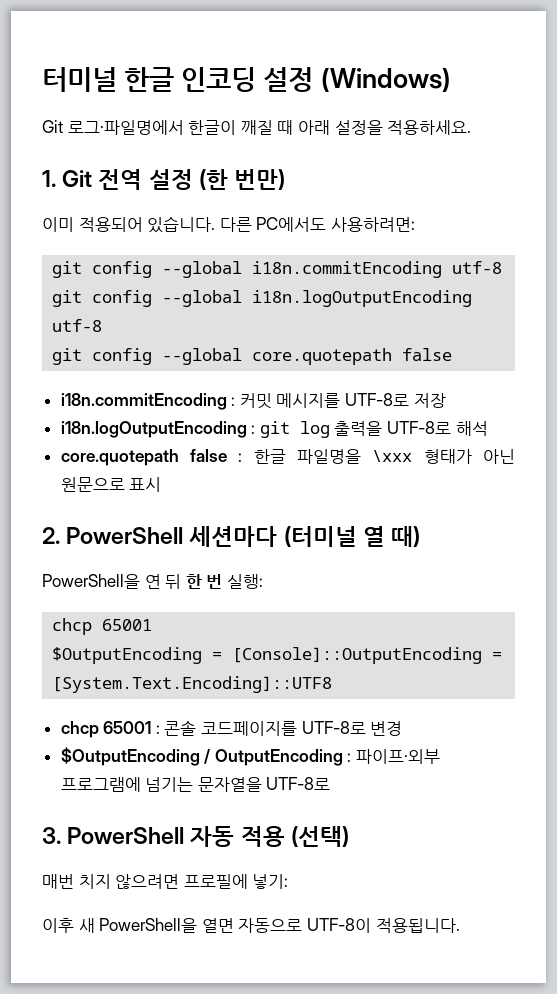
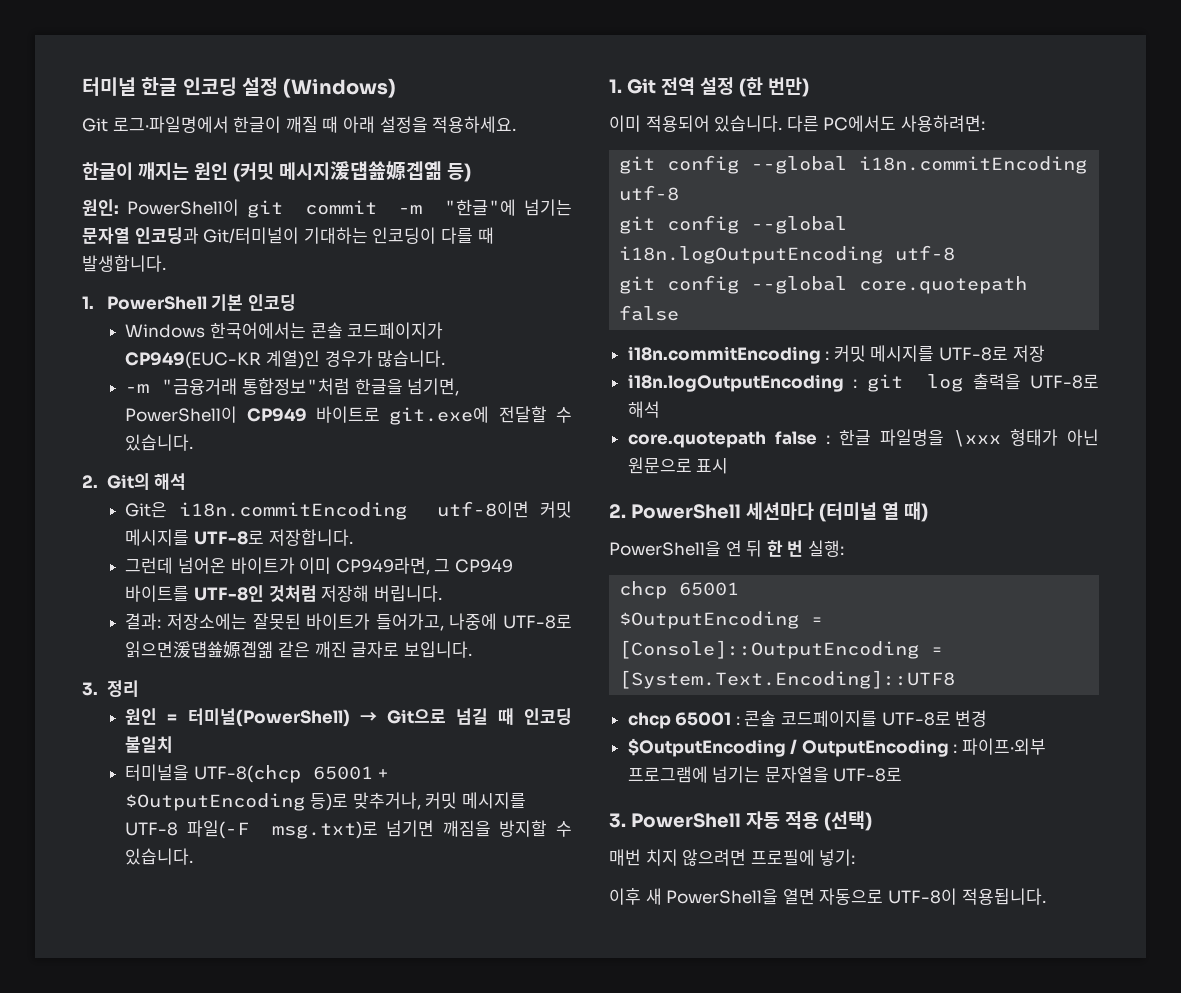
(472, 127) none -> [82,161,471,182] [82,199,572,218] [82,227,494,244] [82,255,166,272] [82,294,296,311] [125,322,444,339] [125,350,446,369] [125,378,460,396] [125,406,573,425] [125,434,194,451] [82,473,187,490] [125,501,572,520] [125,529,353,546] [125,557,513,575] [125,585,442,602] [125,613,572,631] [125,641,472,658] [82,680,139,697] [125,708,573,727] [125,736,174,753] [125,764,388,783] [125,792,526,811] [125,820,572,839] [125,848,194,865] // 한글이 깨지는 원인 (커밋 메시지湲덉쑖嫄곕옒 등) // 원인: PowerShell이 git commit -m "한글"에 넘기는 문자열 인코딩과 Git/터미널이 기대하는 인코딩이 다를 때 발생합니다. // 1. PowerShell 기본 인코딩 // Windows 한국어에서는 콘솔 코드페이지가 CP949(EUC-KR 계열)인 경우가 많습니다. // -m "금융거래 통합정보"처럼 한글을 넘기면, PowerShell이 CP949 바이트로 git.exe에 전달할 수 있습니다. // 2. Git의 해석 // Git은 i18n.commitEncoding utf-8이면 커밋 메시지를 UTF-8로 저장합니다. // 그런데 넘어온 바이트가 이미 CP949라면, 그 CP949 바이트를 UTF-8인 것처럼 저장해 버립니다. // 결과: 저장소에는 잘못된 바이트가 들어가고, 나중에 UTF-8로 읽으면湲덉쑖嫄곕옒 같은 깨진 글자로 보입니다. // 3. 정리 // 원인 = 터미널(PowerShell) → Git으로 넘길 때 인코딩 불일치 // 터미널을 UTF-8(chcp 65001 + $OutputEncoding 등)로 맞추거나, 커밋 메시지를 UTF-8 파일(-F msg.txt)로 넘기면 깨짐을 방지할 수 있습니다.

